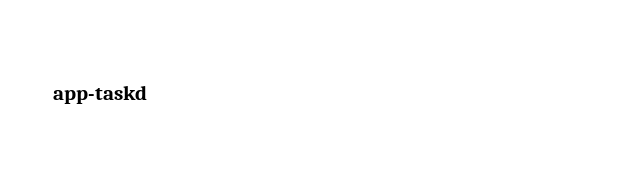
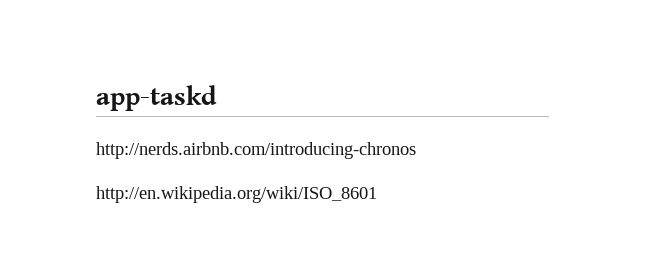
(147, 94) none -> [96,142,416,159] [96,186,377,203] // http://nerds.airbnb.com/introducing-chronos // http://en.wikipedia.org/wiki/ISO_8601

